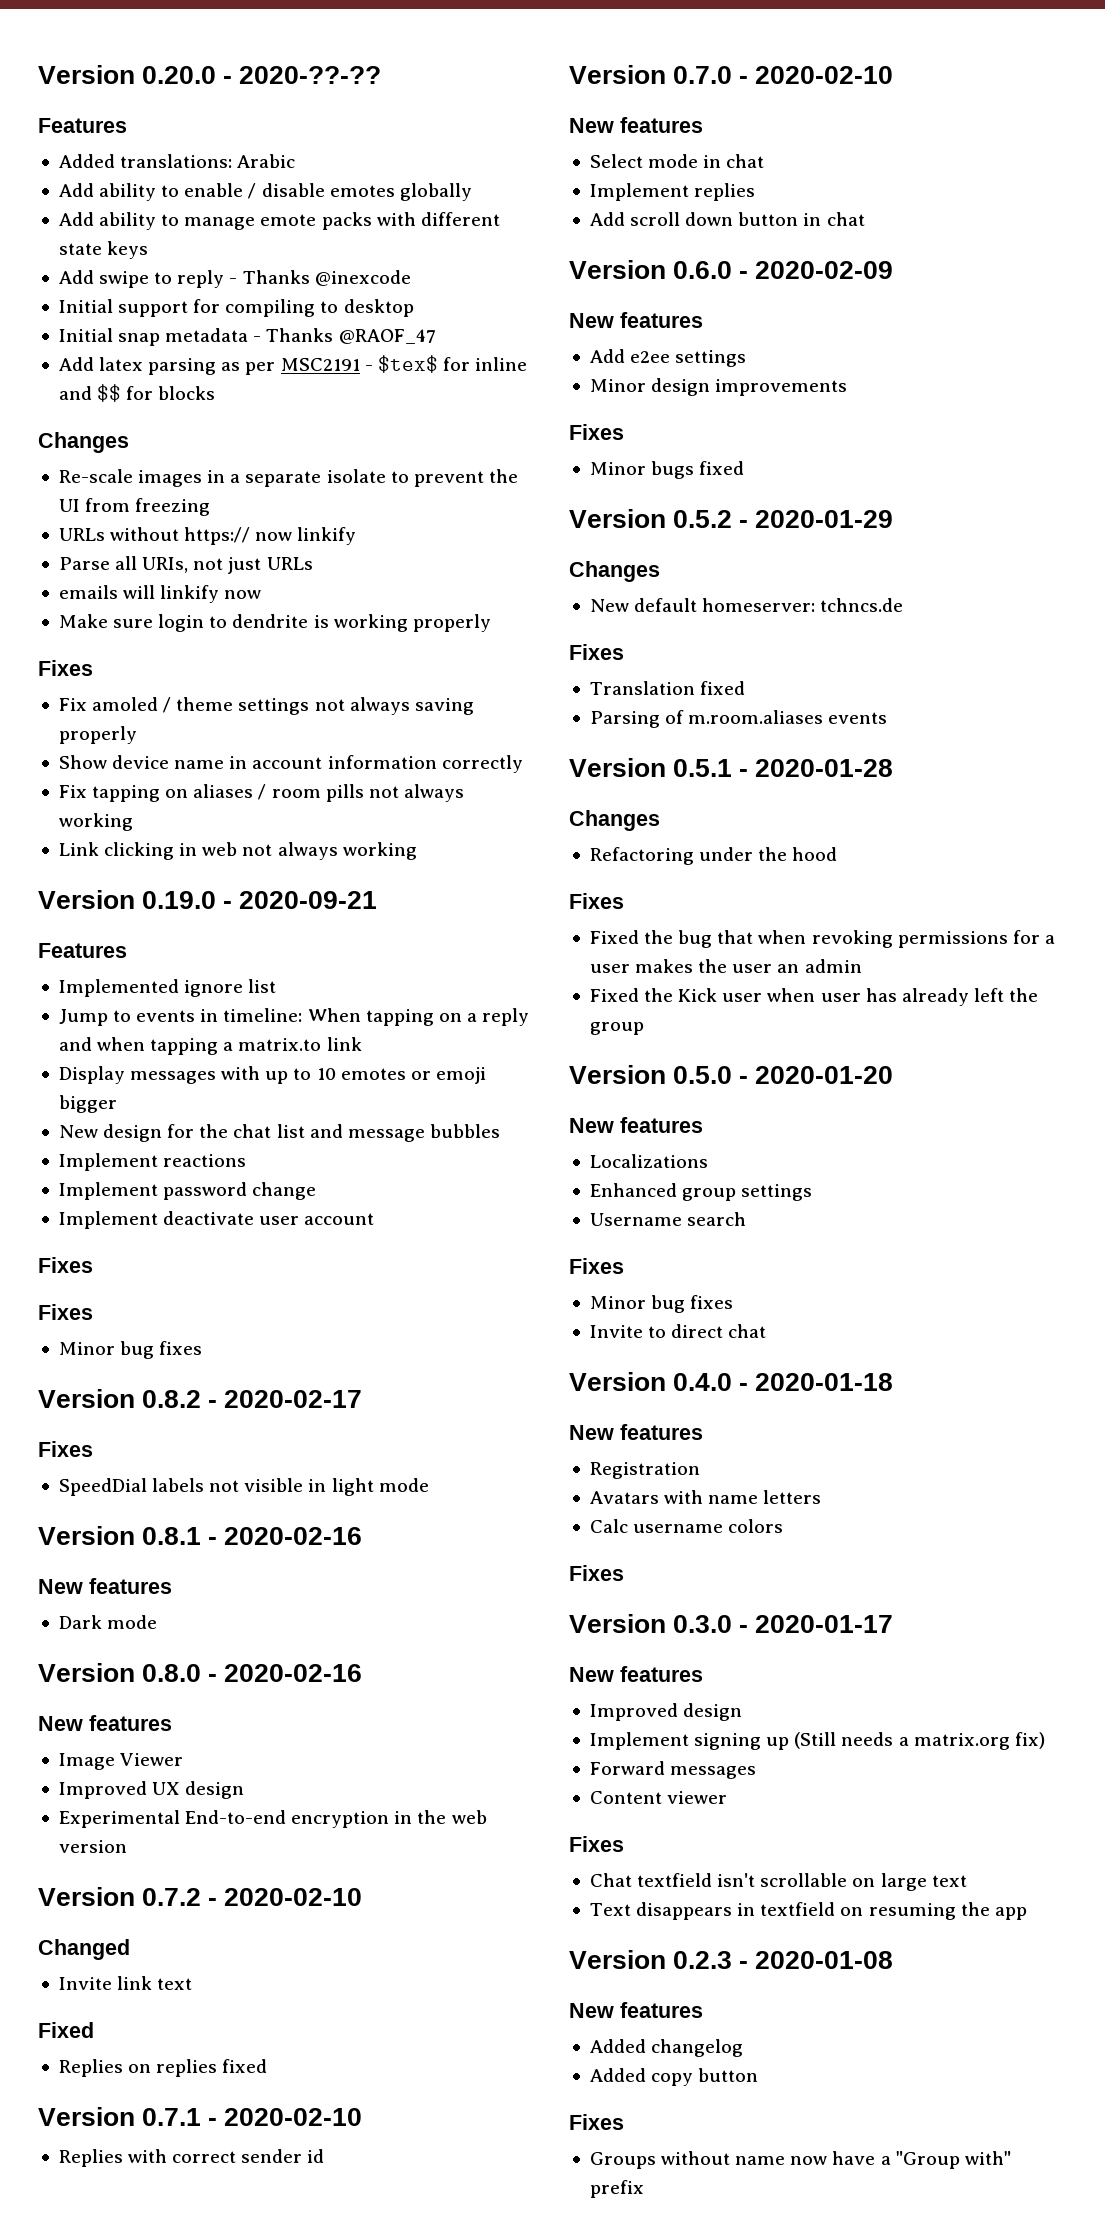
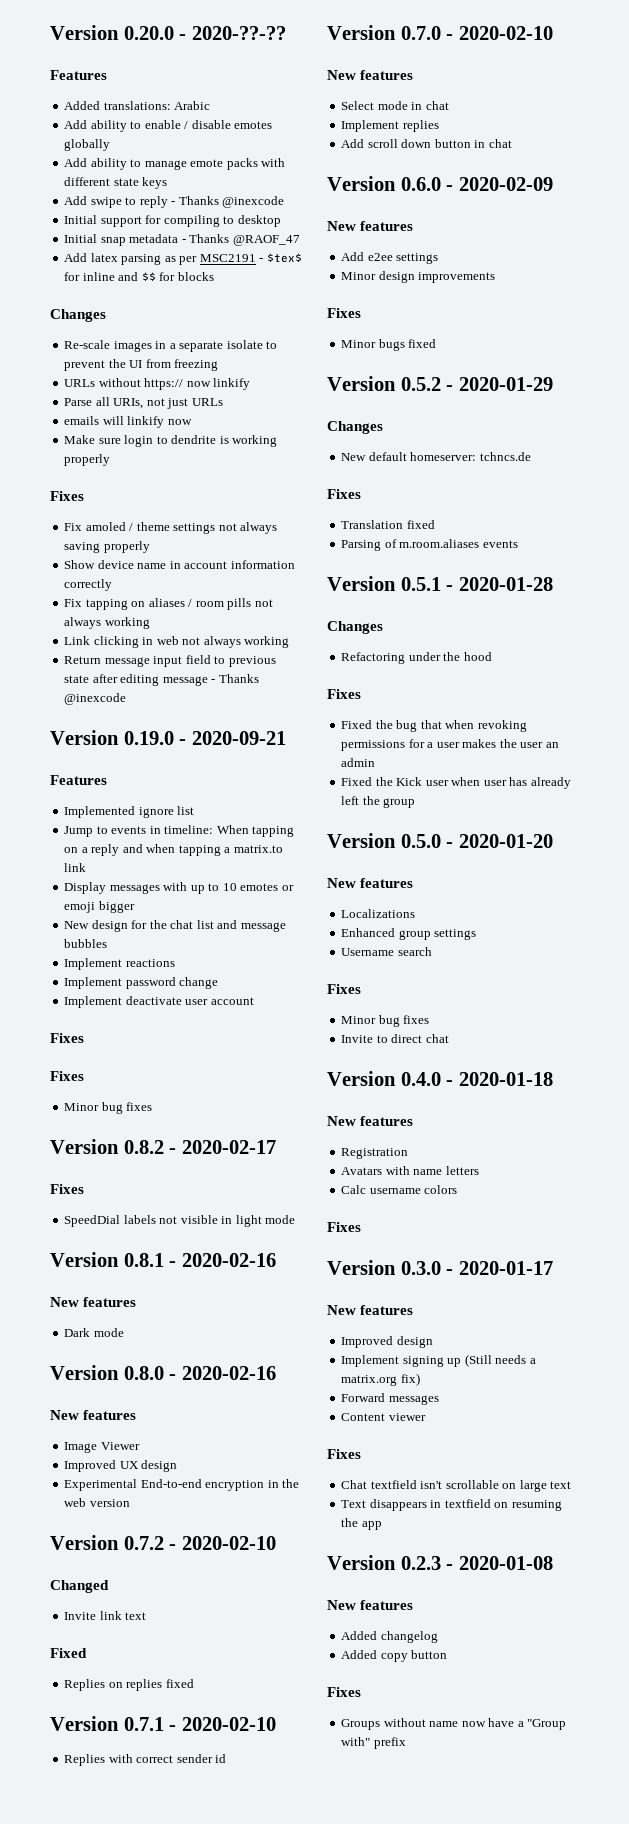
(417, 851) none -> [64,655,276,667] [64,674,259,686] [64,693,127,705] // Return message input field to previous state after editing message - Thanks @inexcode

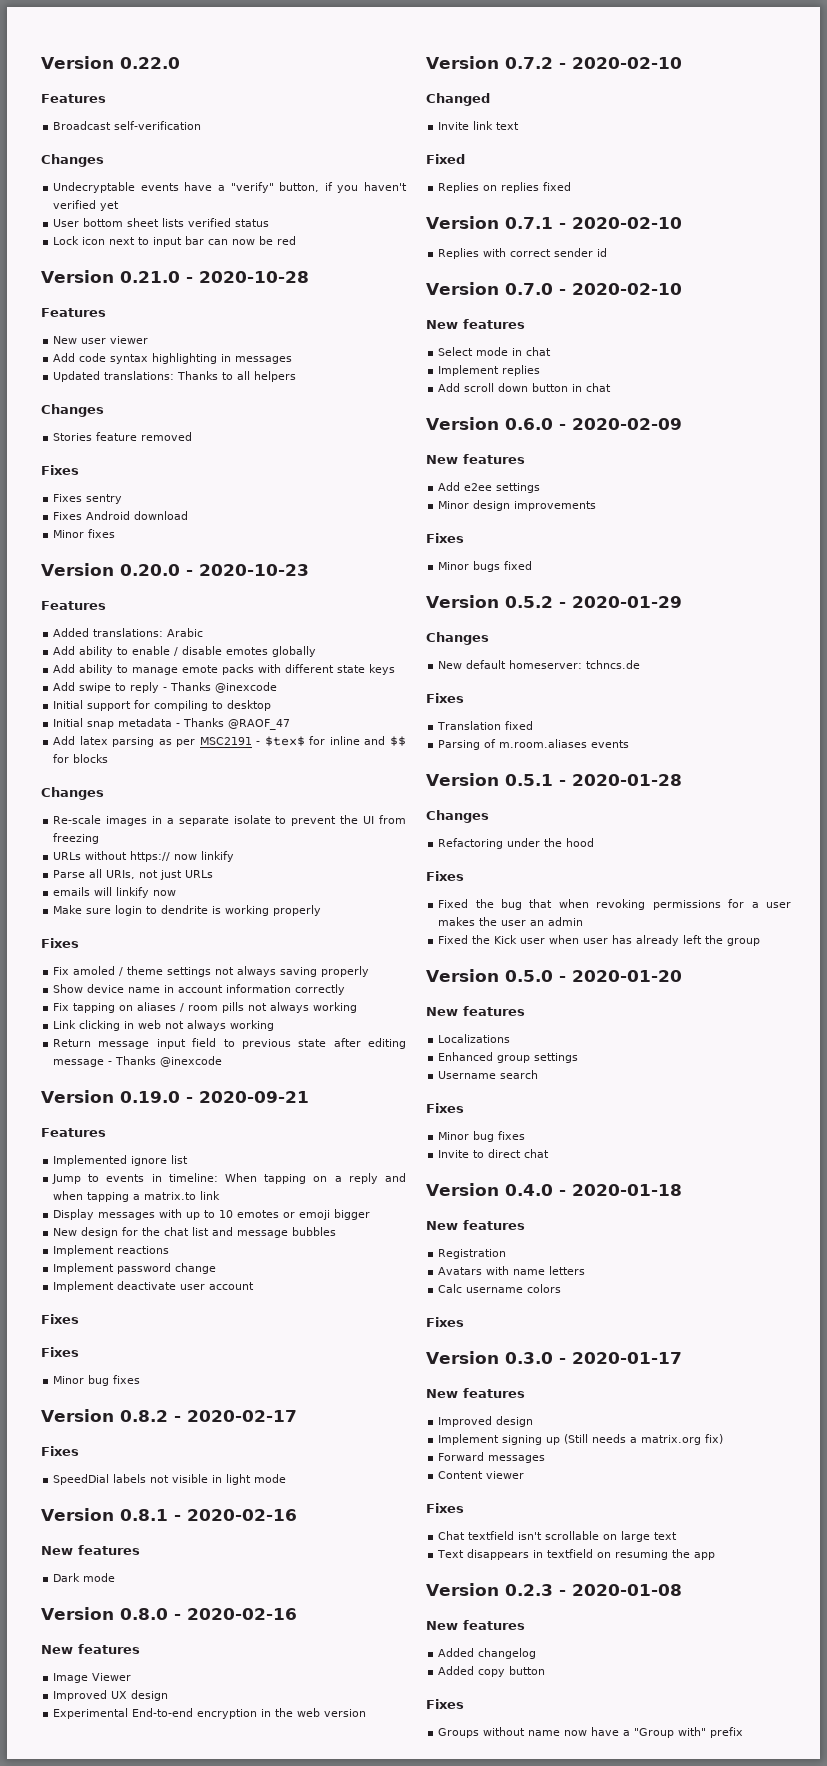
[50,25,119,40] Version -> [41,56,180,69] [41,94,106,103] [53,121,202,130] [41,154,104,167] [53,182,408,193] [53,200,120,211] [53,218,270,227] [53,236,297,247] [41,270,309,283] [41,308,106,317] [53,336,149,344] [53,353,293,364] [53,371,297,382] [41,404,104,417] [53,432,193,441] [41,465,79,475] [53,494,123,504] [53,511,189,520] [53,529,116,538] [41,563,114,576] Version 0.22.0 // Features // Broadcast self-verification // Changes // Undecryptable events have a "verify" button, if you haven't verified yet // User bottom sheet lists verified status // Lock icon next to input bar can now be red // Version 0.21.0 - 2020-10-28 // Features // New user viewer // Add code syntax highlighting in messages // Updated translations: Thanks to all helpers // Changes // Stories feature removed // Fixes // Fixes sentry // Fixes Android download // Minor fixes // Version
[191,26,286,40] 2020-??-?? -> [198,564,309,576] 2020-10-23

